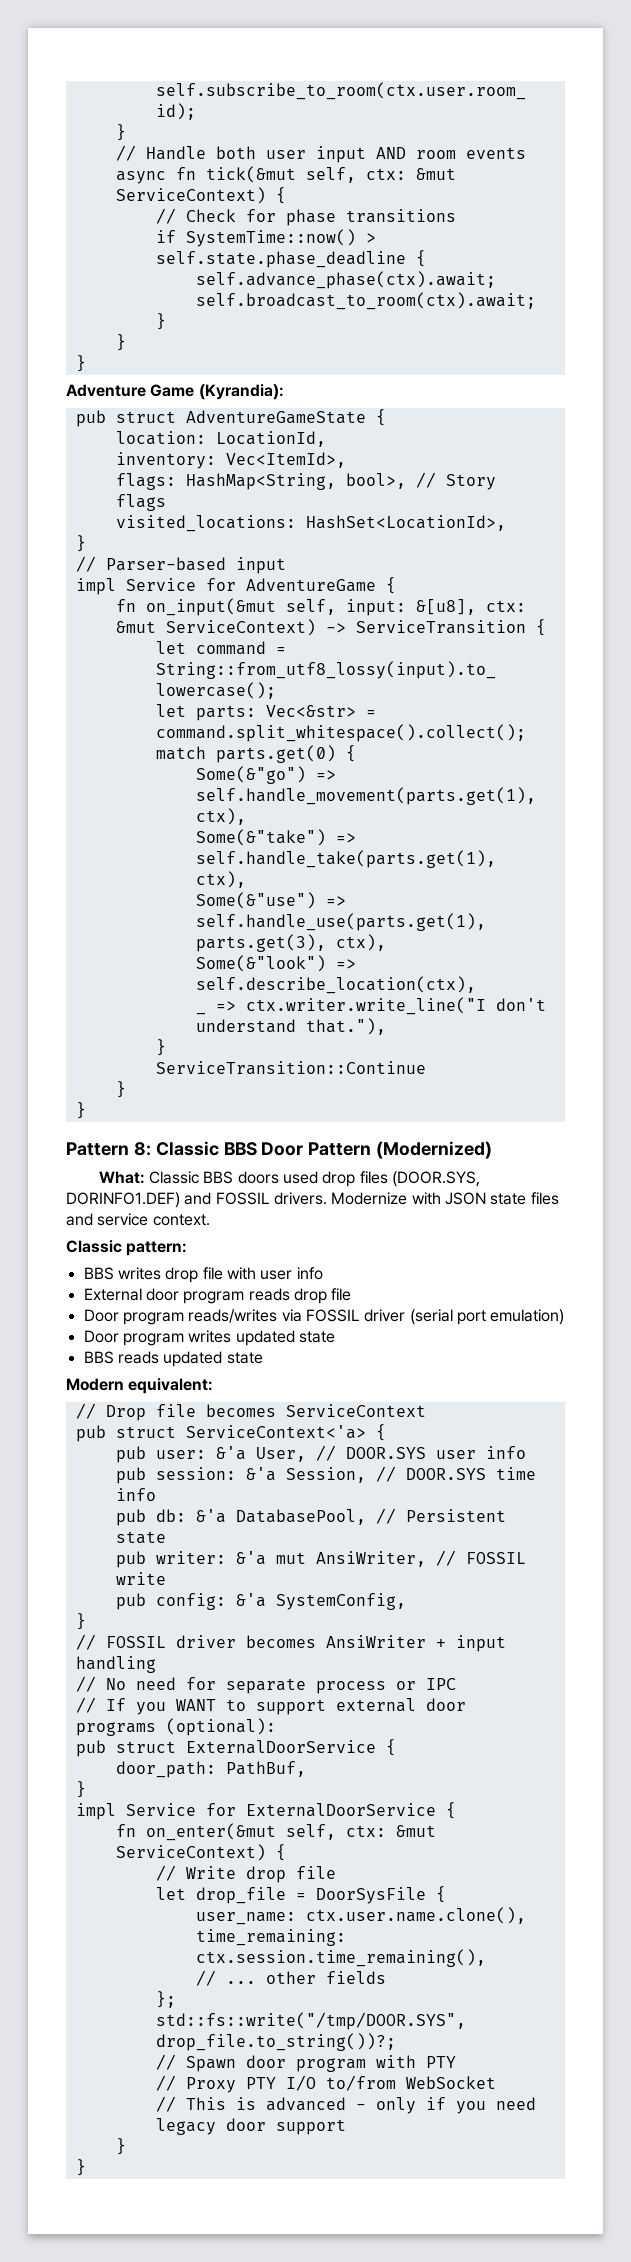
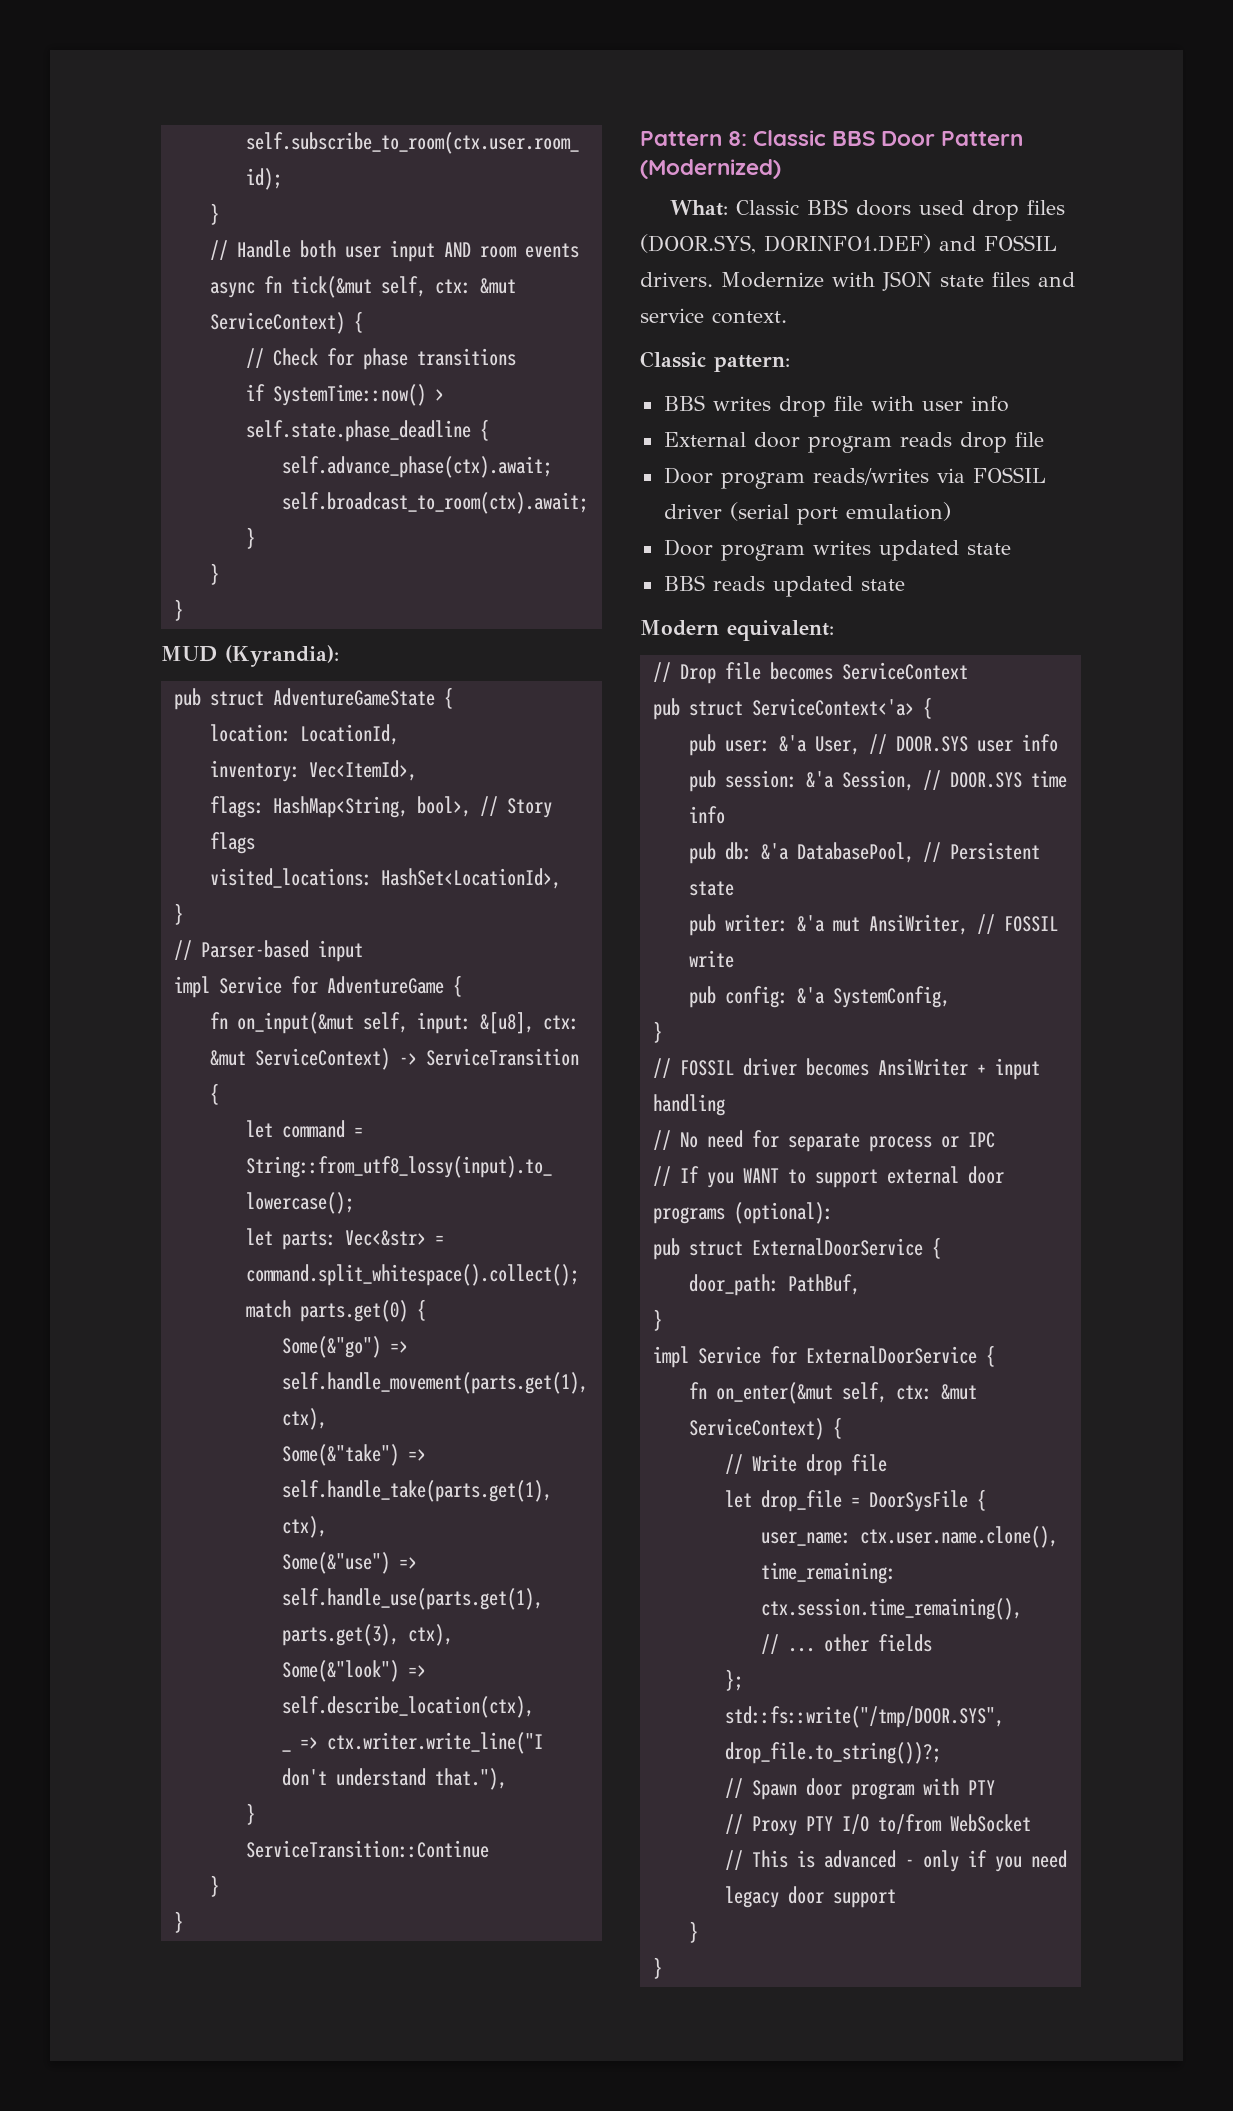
[66,384,195,397] Adventure Game -> [161,646,217,662] MUD

